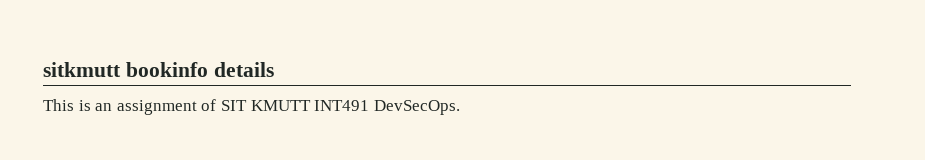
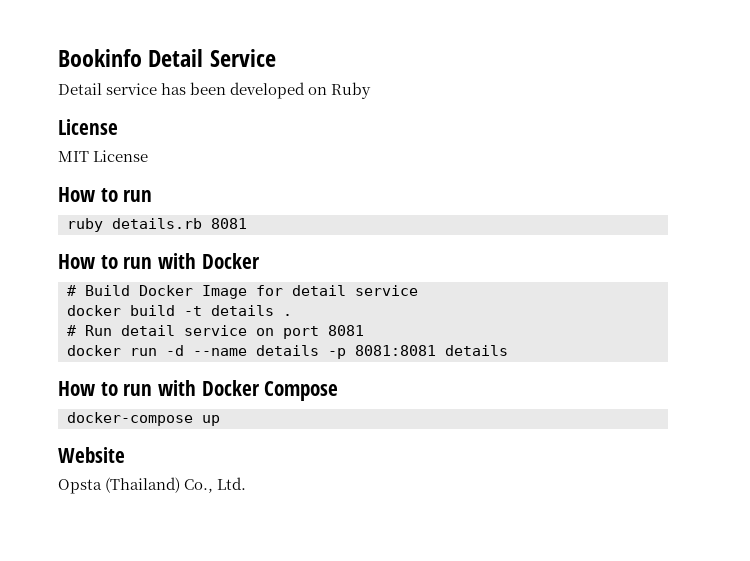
[43,62,274,77] [43,99,460,115] sitkmutt bookinfo details // This is an assignment of SIT KMUTT INT491 DevSecOps. -> [58,49,276,67] [58,82,372,99] [58,119,118,135] [58,150,149,162] [58,187,153,202] [67,218,247,232] [58,253,260,269] [67,285,418,299] [67,305,292,316] [67,325,364,339] [67,345,508,359] [58,380,339,401] [67,412,220,426] [58,447,125,463] [58,477,247,494] Bookinfo Detail Service // Detail service has been developed on Ruby // License // MIT License // How to run // ruby details.rb 8081 // How to run with Docker // # Build Docker Image for detail service // docker build -t details . // # Run detail service on port 8081 // docker run -d --name details -p 8081:8081 details // How to run with Docker Compose // docker-compose up // Website // Opsta (Thailand) Co., Ltd.

